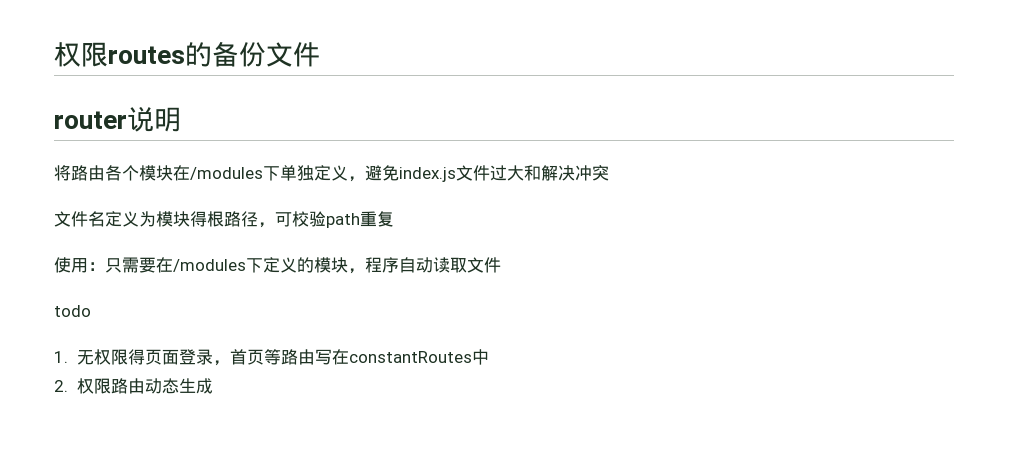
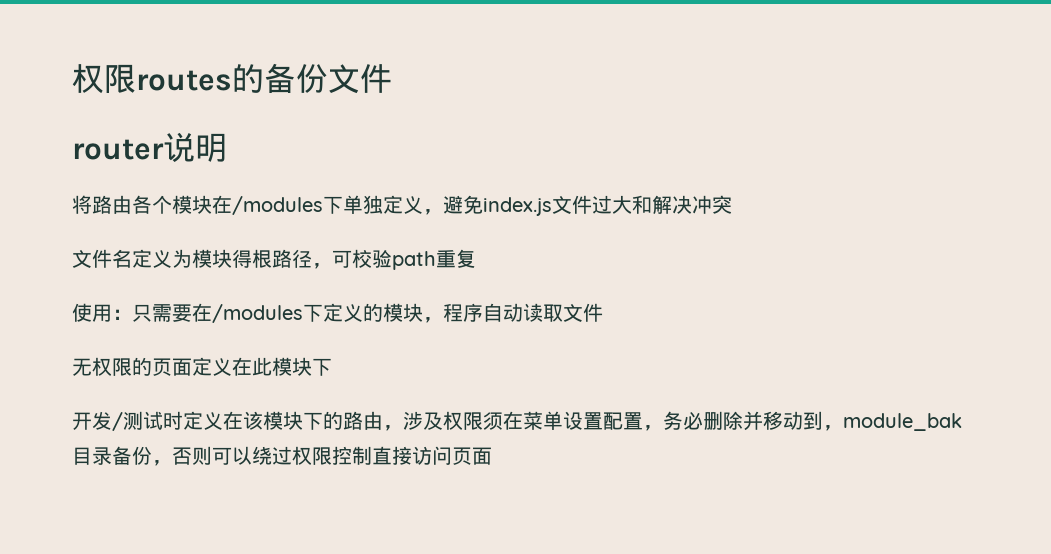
[54,305,91,317] [54,349,489,366] [54,378,213,394] todo // 1.无权限得页面登录，首页等路由写在constantRoutes中 // 2.权限路由动态生成 -> [72,357,332,376] [72,411,962,431] [72,446,492,466] 无权限的页面定义在此模块下 // 开发/测试时定义在该模块下的路由，涉及权限须在菜单设置配置，务必删除并移动到，module_bak目录备份，否则可以绕过权限控制直接访问页面

